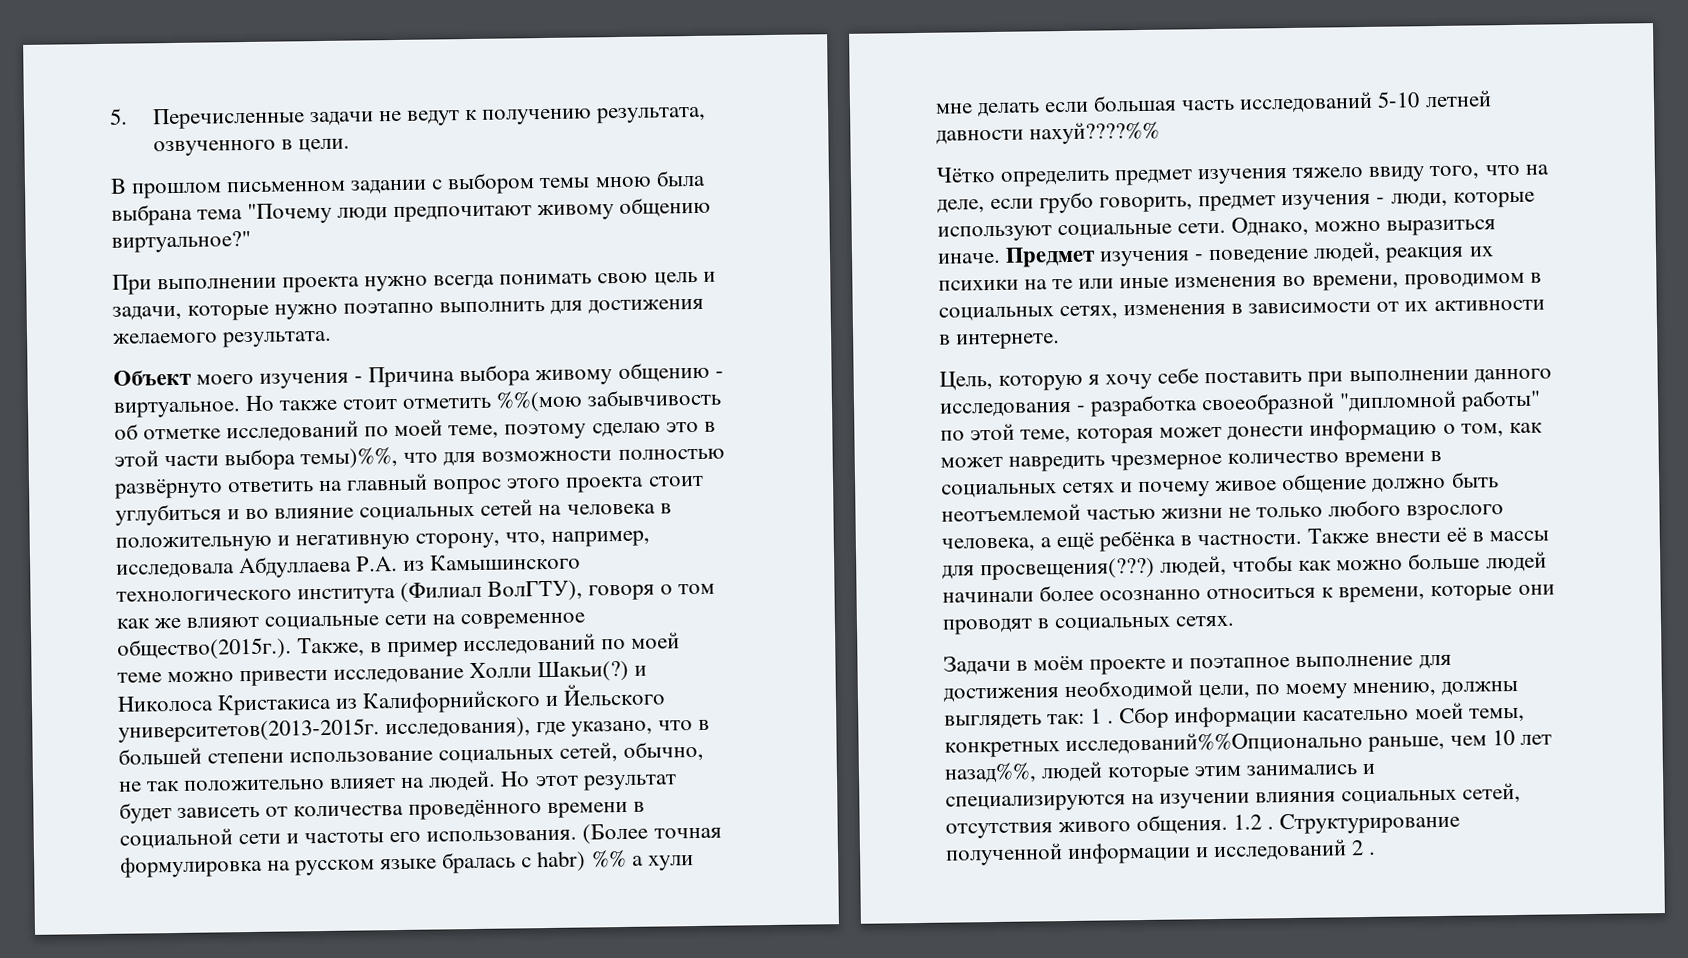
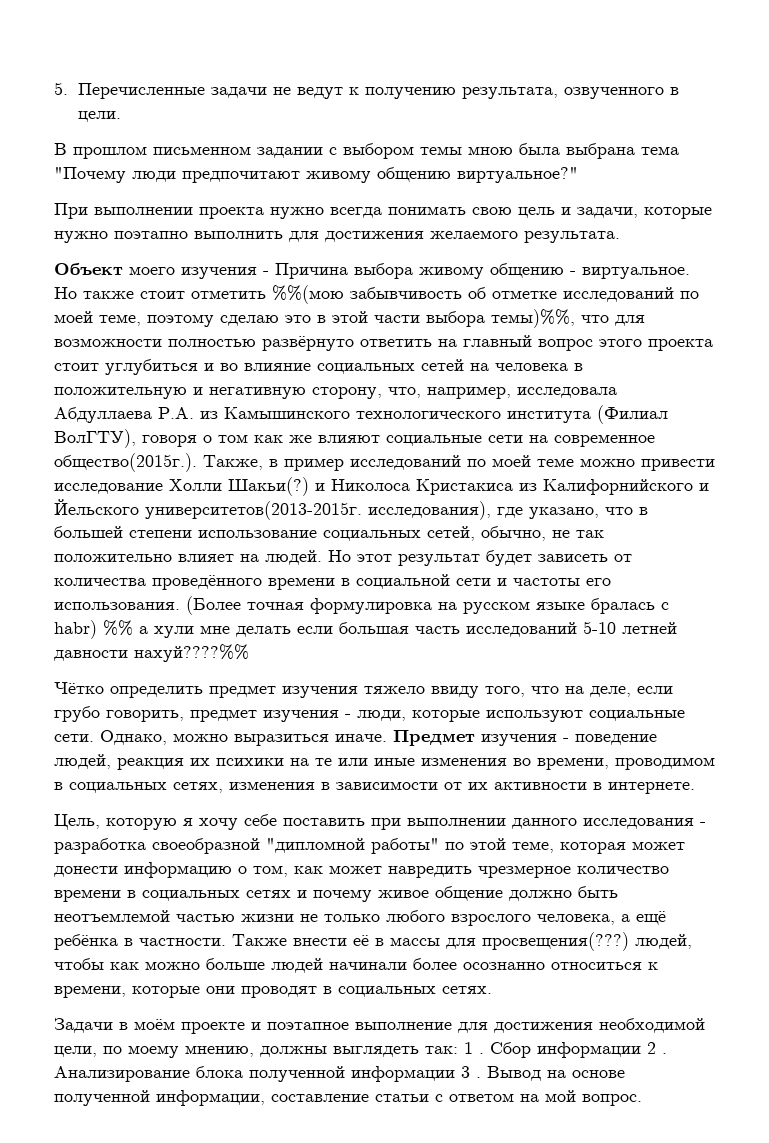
[1302,702,1525,723] [944,729,1553,758] [944,761,1377,784] [945,782,1522,812] [945,811,1461,839] [945,839,1377,866] касательно моей темы, конкретных исследований%%Опционально раньше, чем 10 лет назад%%, людей которые этим занимались и специализируются на изучении влияния социальных сетей, отсутствия живого общения. 1.2 . Структурирование полученной информации и исследований 2 . -> [647,1042,667,1054] [54,1066,625,1082] [54,1090,642,1106] 2 . Анализирование блока полученной информации 3 . Вывод на основе полученной информации, составление статьи с ответом на мой вопрос.

